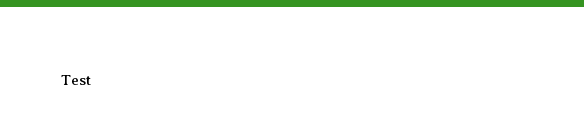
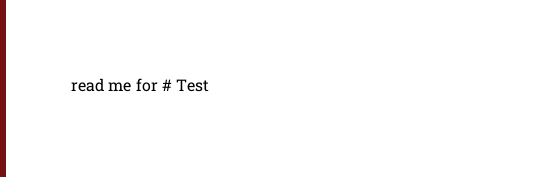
(61, 80) none -> [71,78,172,92] read me for #

